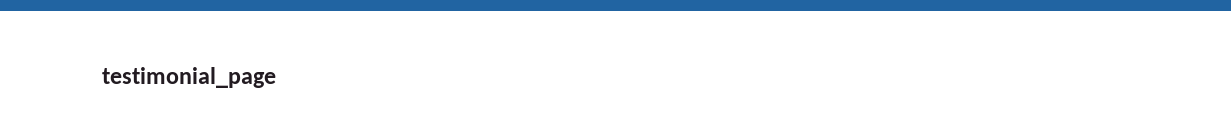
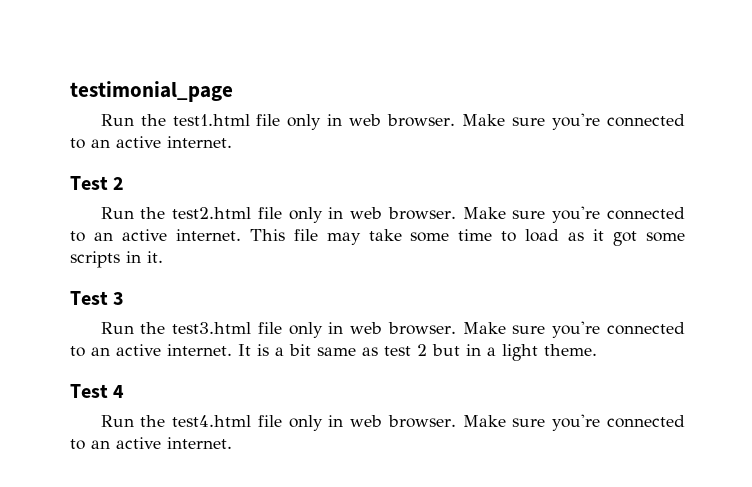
(276, 77) none -> [100,113,685,130] [70,136,232,149] [70,176,125,190] [100,206,685,223] [70,229,685,246] [70,251,163,268] [70,291,125,305] [100,321,685,338] [70,344,597,361] [70,384,125,398] [100,414,685,431] [70,437,232,450] // Run the test1.html file only in web browser. Make sure you're connected to an active internet. // Test 2 // Run the test2.html file only in web browser. Make sure you're connected to an active internet. This file may take some time to load as it got some scripts in it. // Test 3 // Run the test3.html file only in web browser. Make sure you're connected to an active internet. It is a bit same as test 2 but in a light theme. // Test 4 // Run the test4.html file only in web browser. Make sure you're connected to an active internet.

